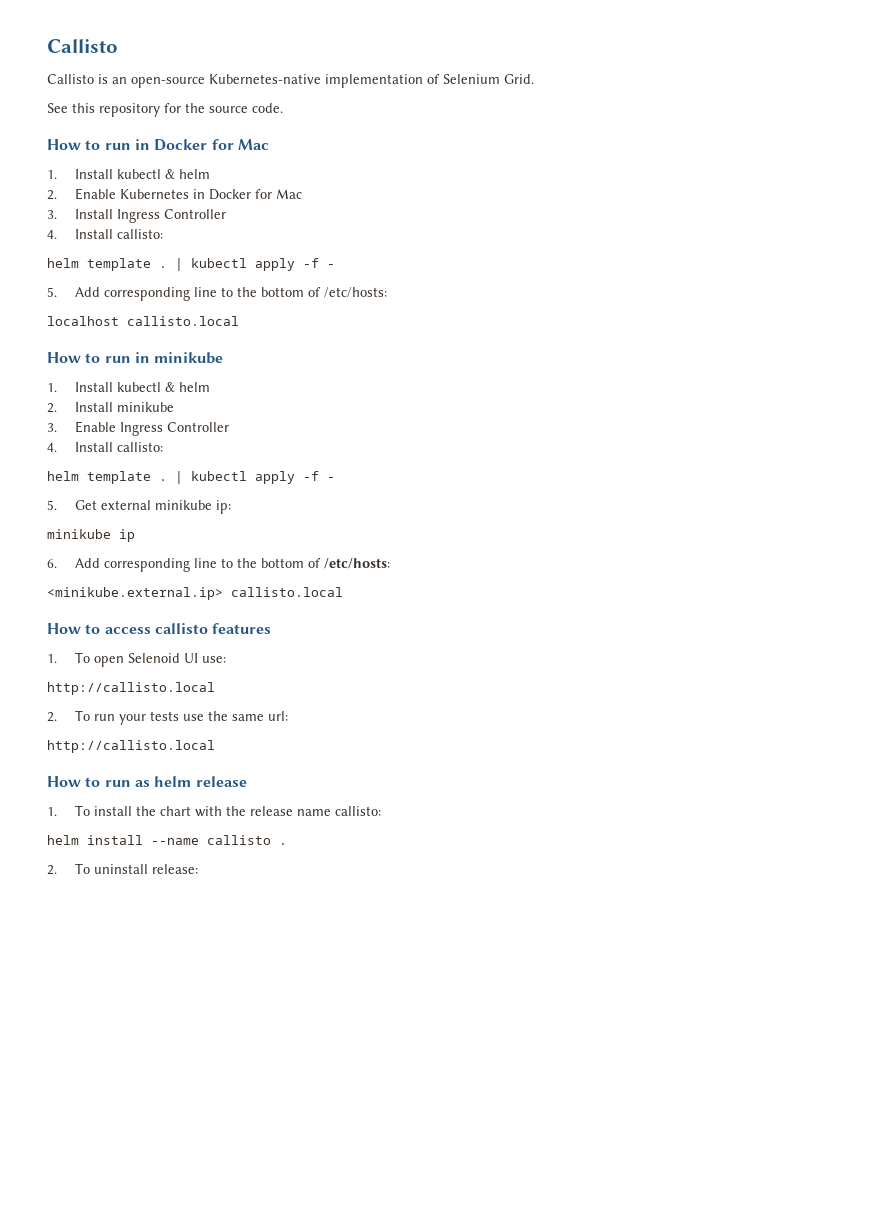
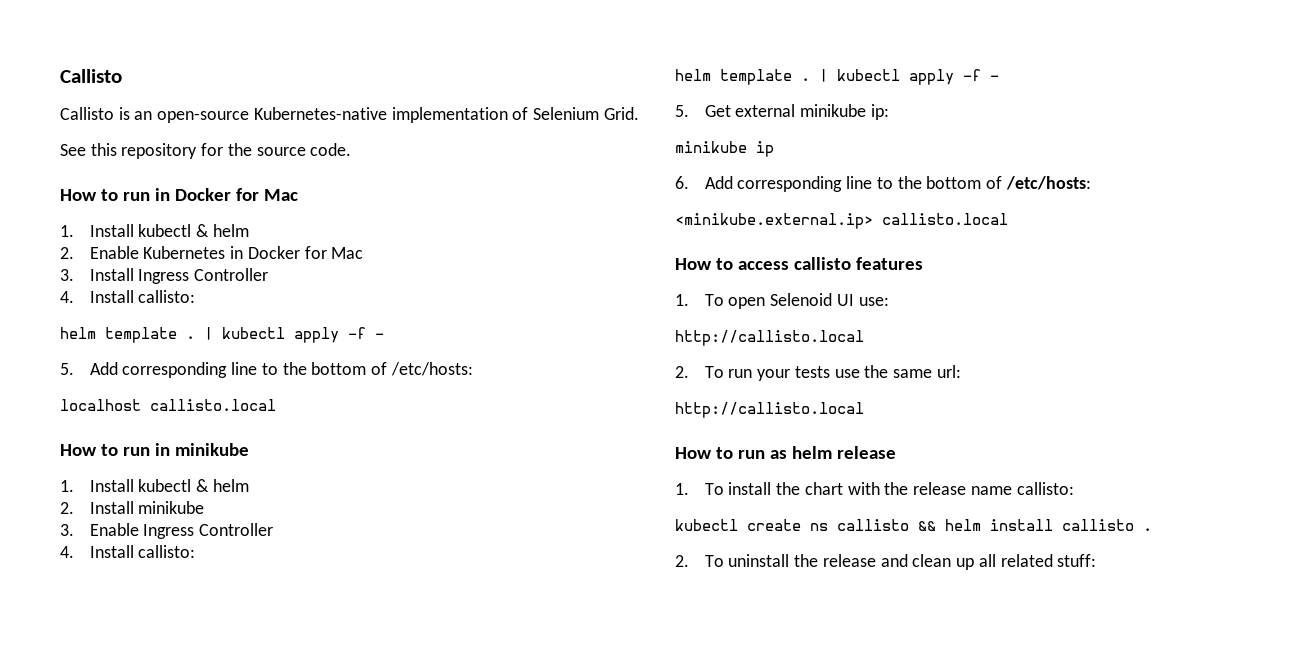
(381, 811) none -> [675,519,936,531] kubectl create ns callisto &&
[151,838,199,845] --name -> (1053, 525) none
[151,864,198,874] release: -> [794,554,1097,570] the release and clean up all related stuff:

